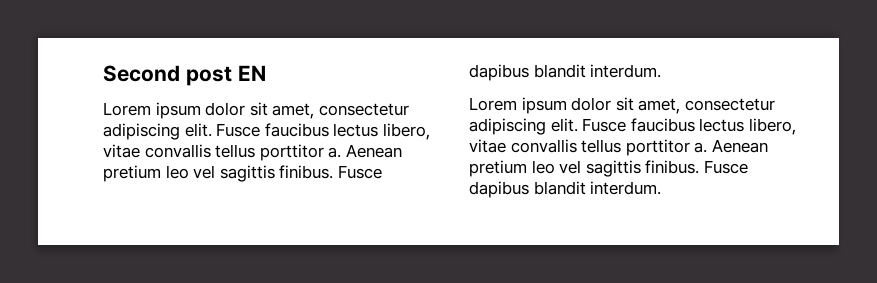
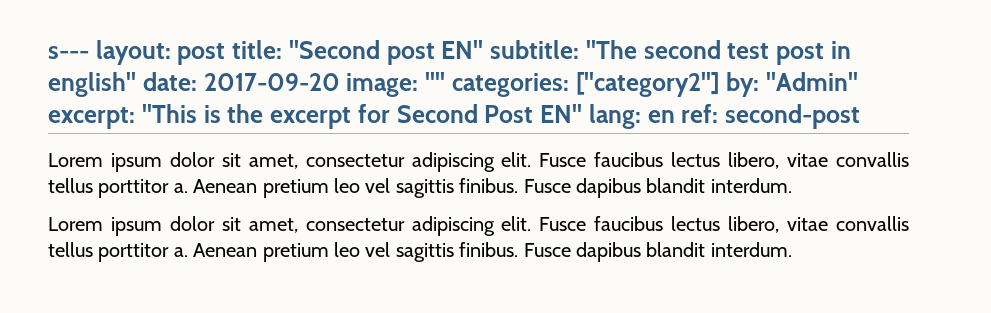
[103,65,266,86] Second post EN -> [48,40,851,65] [48,72,858,97] [48,104,860,129] s--- layout: post title: "Second post EN" subtitle: "The second test post in english" date: 2017-09-20 image: "" categories: ["category2"] by: "Admin" excerpt: "This is the excerpt for Second Post EN" lang: en ref: second-post

